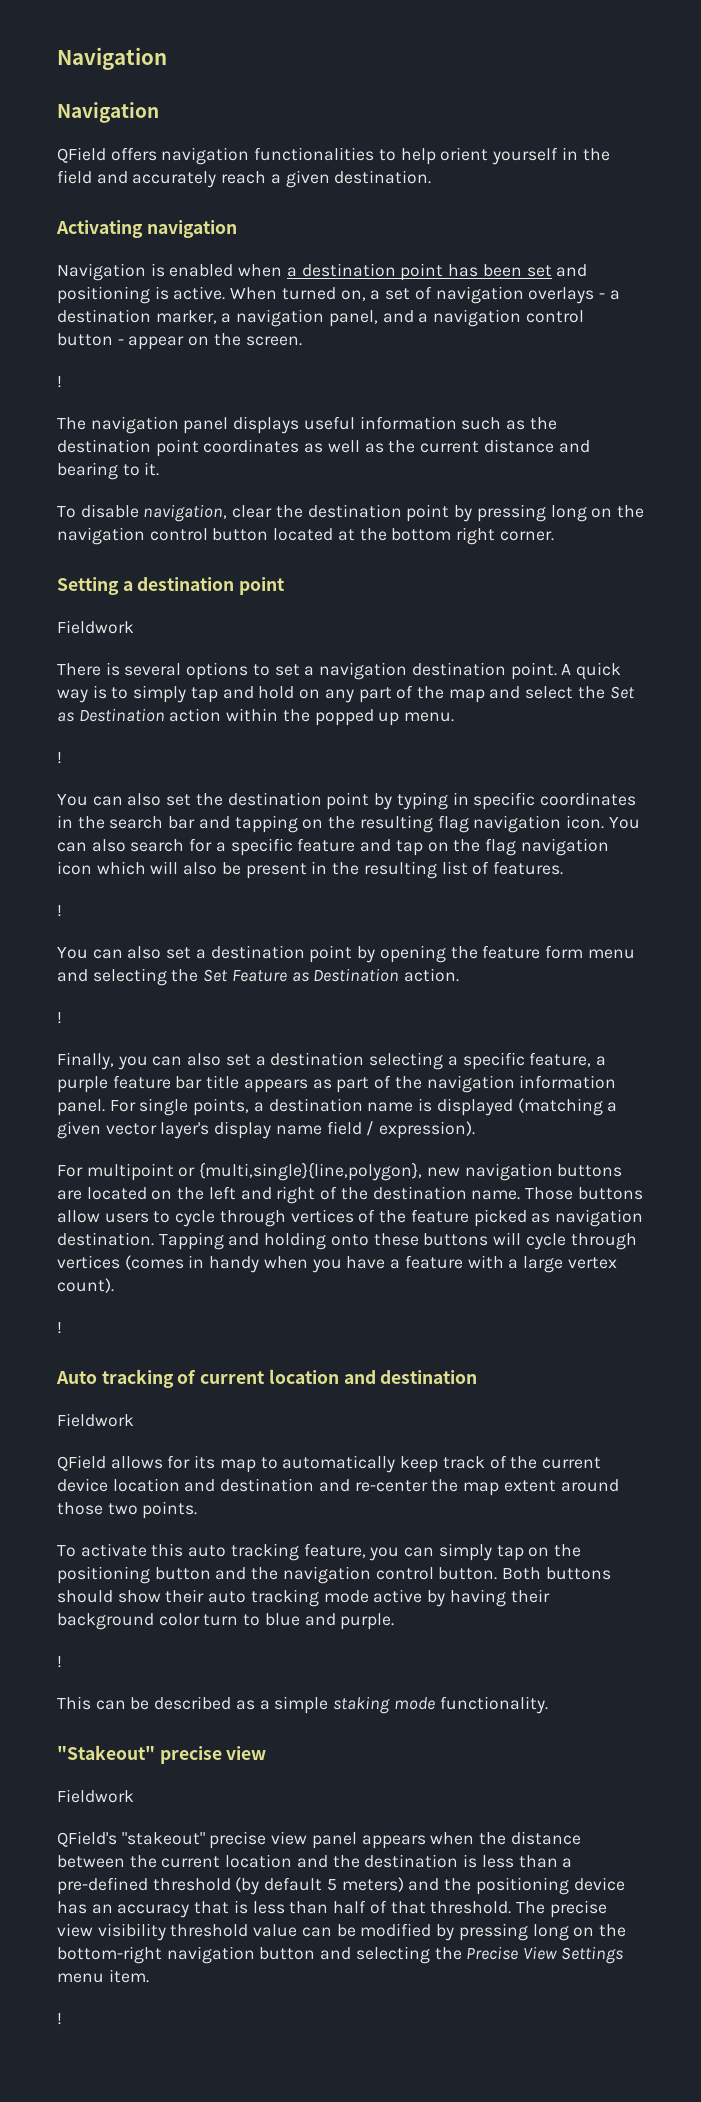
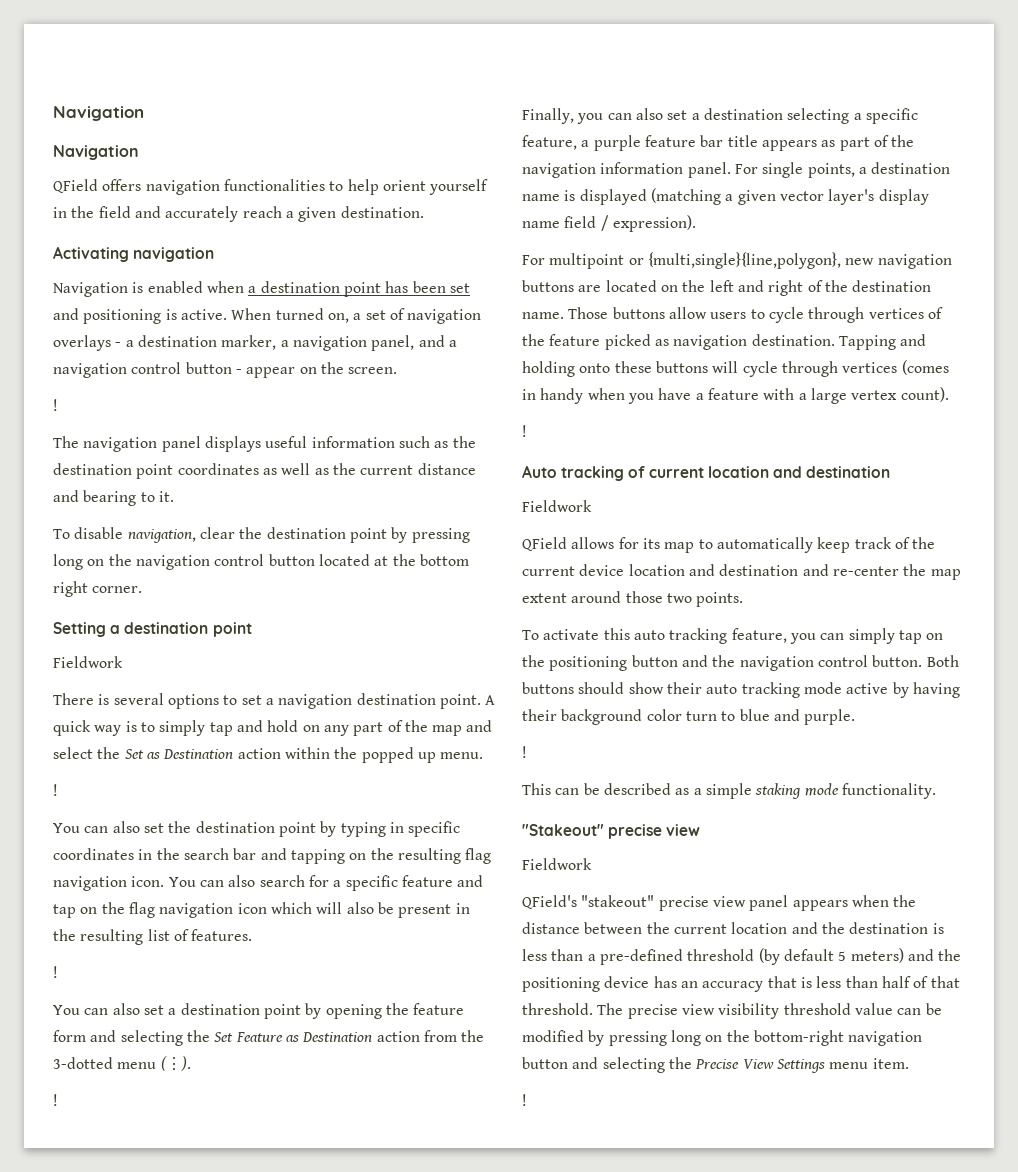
[587,949,635,959] menu -> (86, 1036) none
[404,968,460,982] action. -> [376,1030,485,1042] [53,1056,191,1071] action from the 3-dotted menu (⋮).

